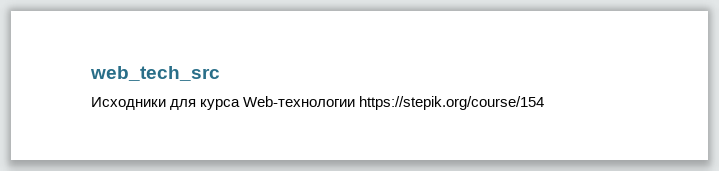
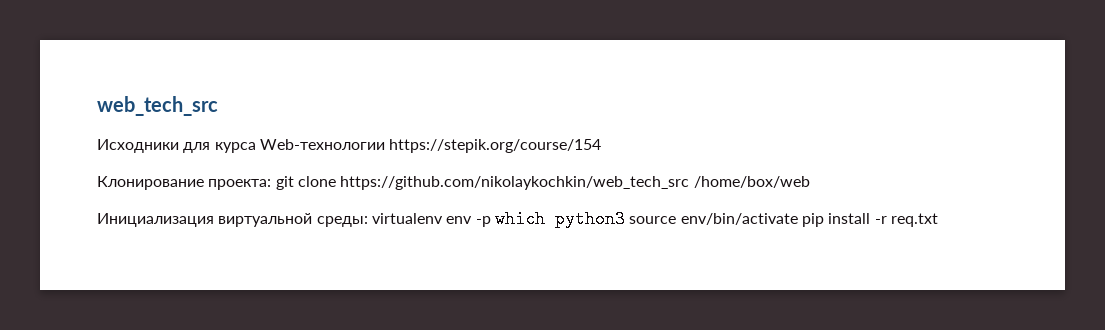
(545, 103) none -> [97,176,810,190] [97,210,938,228] // Клонирование проекта: git clone https://github.com/nikolaykochkin/web_tech_src /home/box/web // Инициализация виртуальной среды: virtualenv env -p which python3 source env/bin/activate pip install -r req.txt

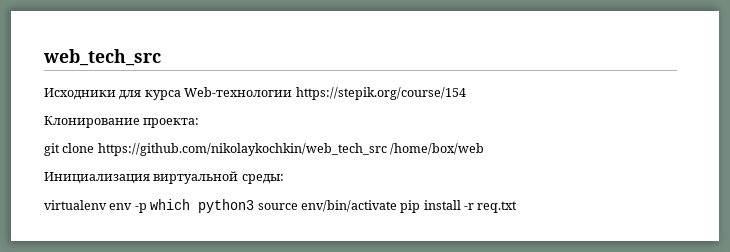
(272, 184) none -> (200, 123) //
(368, 221) none -> (284, 179) //

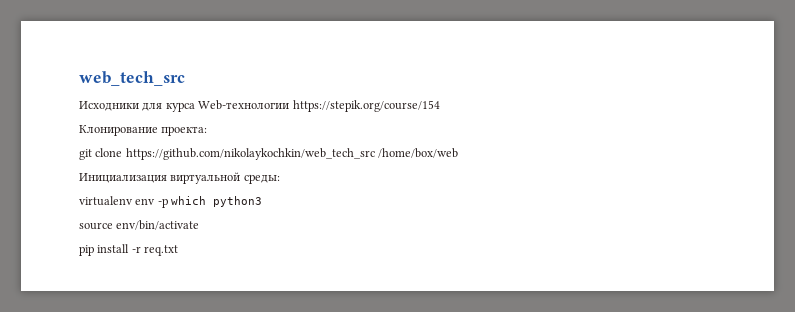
(255, 206) none -> (263, 201) //
(397, 206) none -> (200, 225) //

